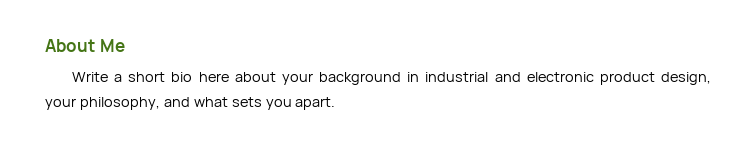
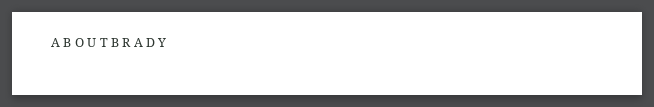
[45,39,125,52] [71,72,711,85] [45,97,336,110] About Me // Write a short bio here about your background in industrial and electronic product design, your philosophy, and what sets you apart. -> [51,38,167,47] A B O U T B R A D Y

